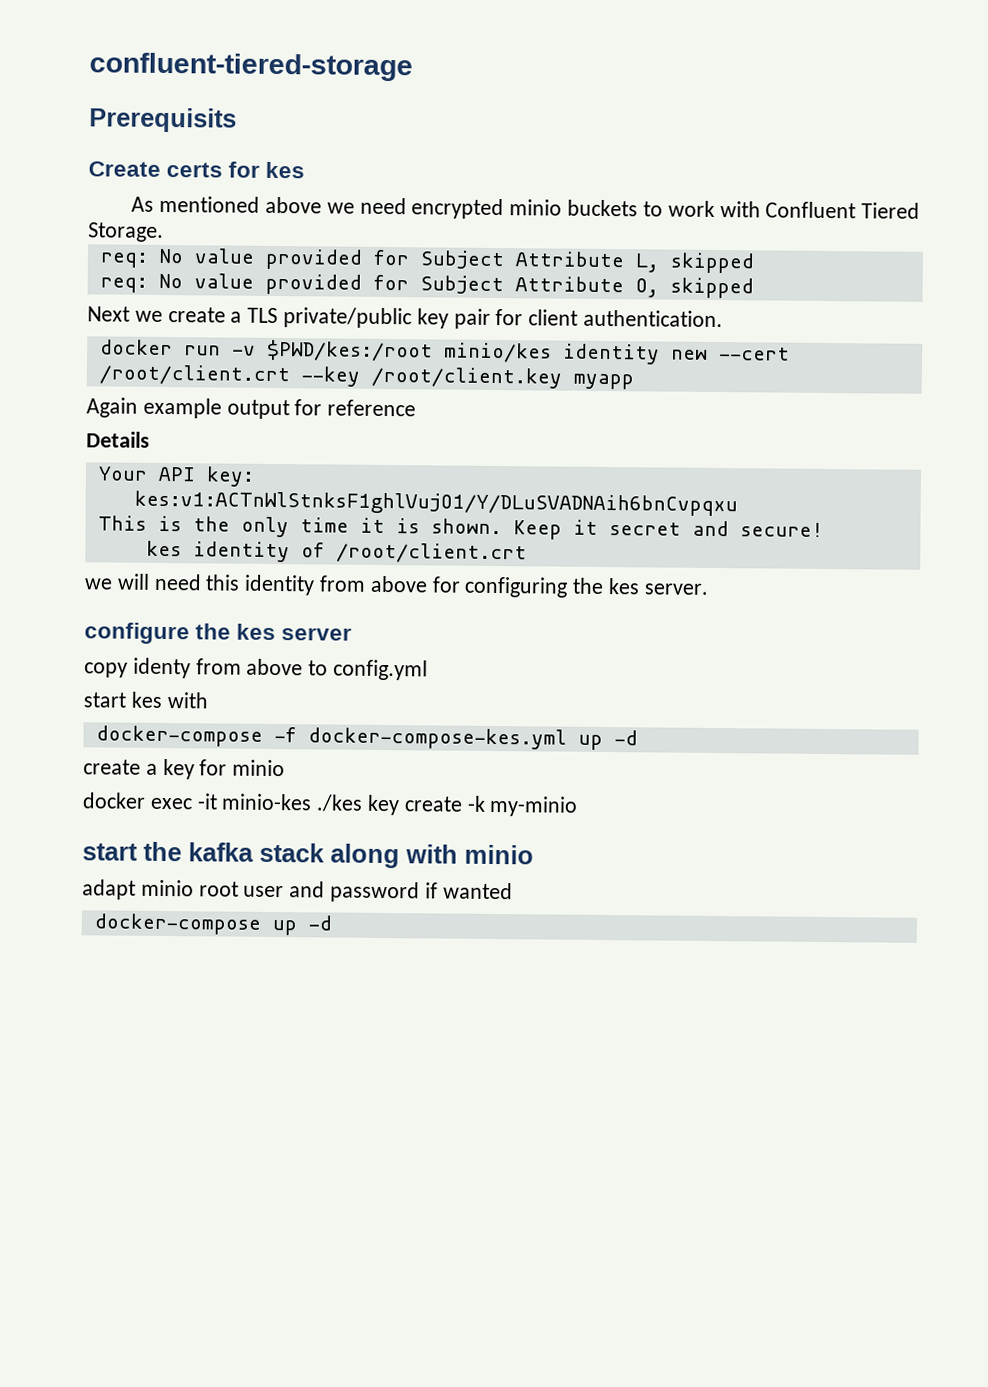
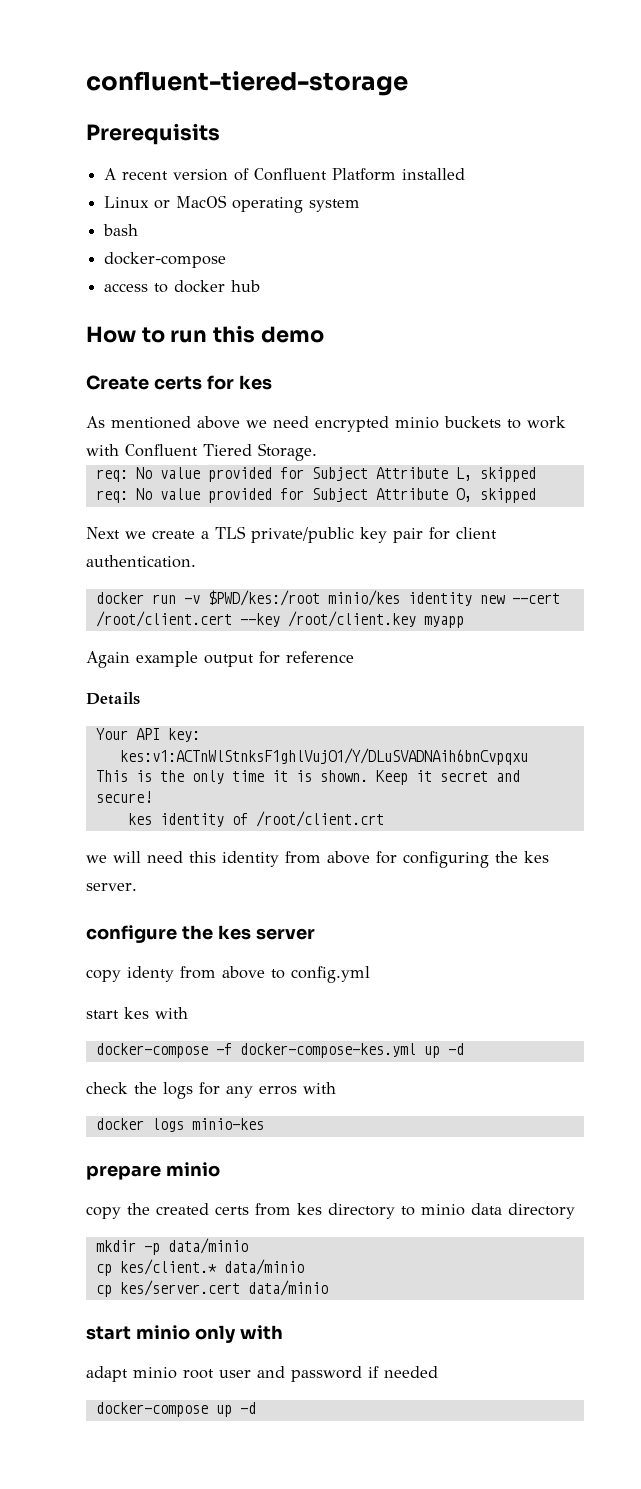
(237, 120) none -> [104,168,466,181] [104,195,361,213] [103,224,139,236] [104,252,227,268] [104,280,261,293] [86,325,324,343] // A recent version of Confluent Platform installed // Linux or MacOS operating system // bash // docker-compose // access to docker hub // How to run this demo
[98,364,290,386] /root/client.crt -> [95,611,232,627] /root/client.cert
[83,758,286,780] [82,792,579,817] [82,841,534,869] create a key for minio // docker exec -it minio-kes ./kes key create -k my-minio // start the kafka stack along with minio -> [86,1082,336,1099] [95,1118,264,1132] [86,1162,220,1180] [86,1203,575,1219] [95,1238,248,1255] [95,1259,304,1276] [95,1280,328,1297] [86,1325,283,1343] check the logs for any erros with // docker logs minio-kes // prepare minio // copy the created certs from kes directory to minio data directory // mkdir -p data/minio // cp kes/client.* data/minio // cp kes/server.cert data/minio // start minio only with
[442,882,513,900] wanted -> [384,1366,438,1378] needed

